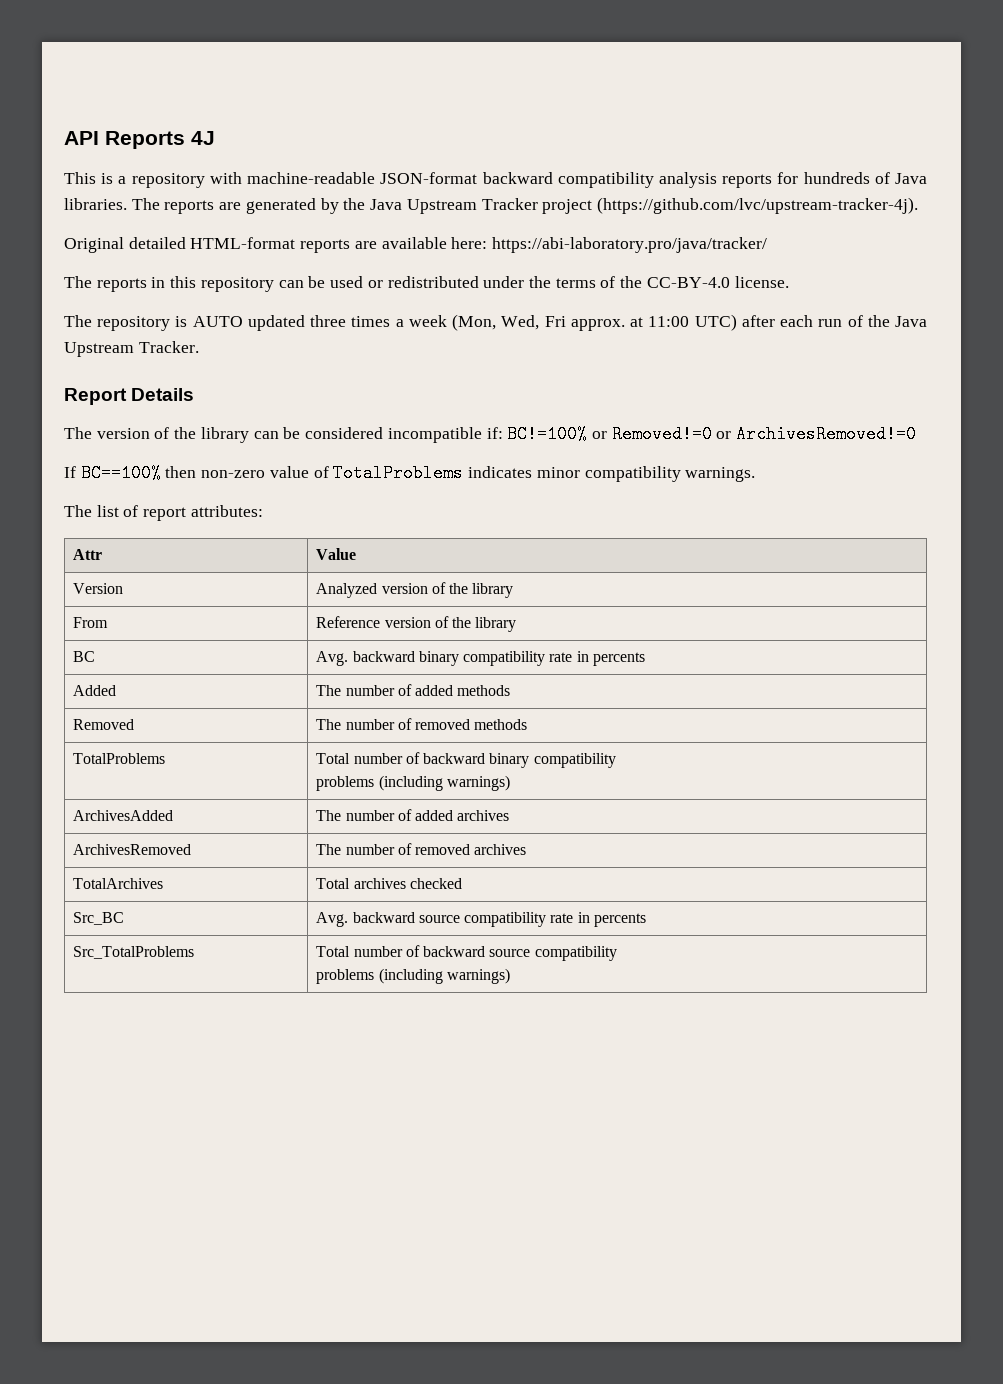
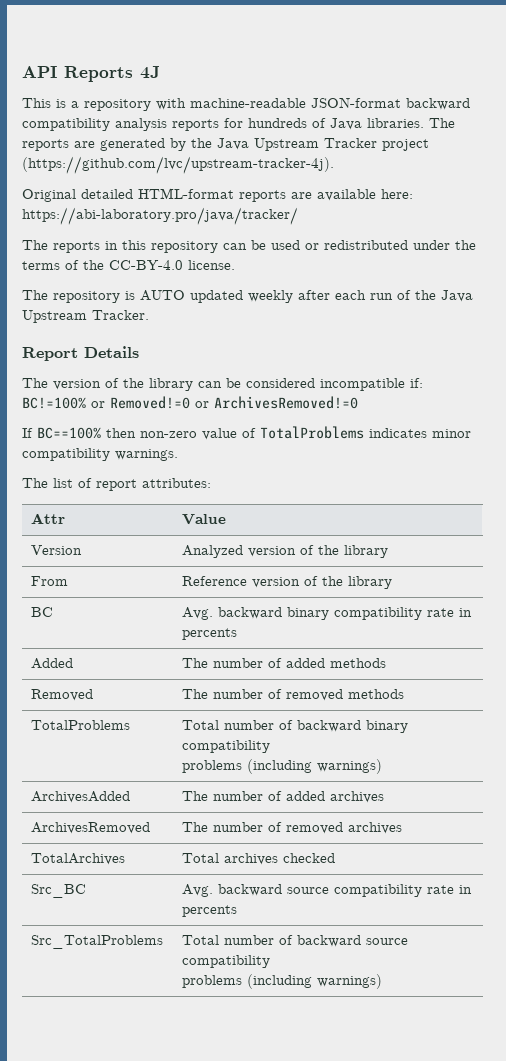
[310,314,737,331] three times a week (Mon, Wed, Fri approx. at 11:00 UTC) -> [248,290,293,303] weekly

